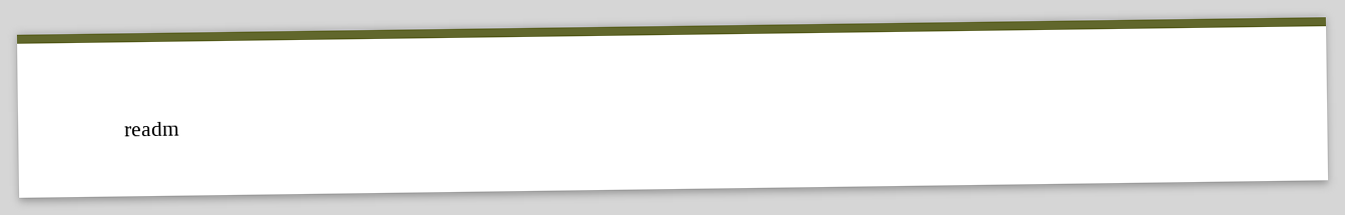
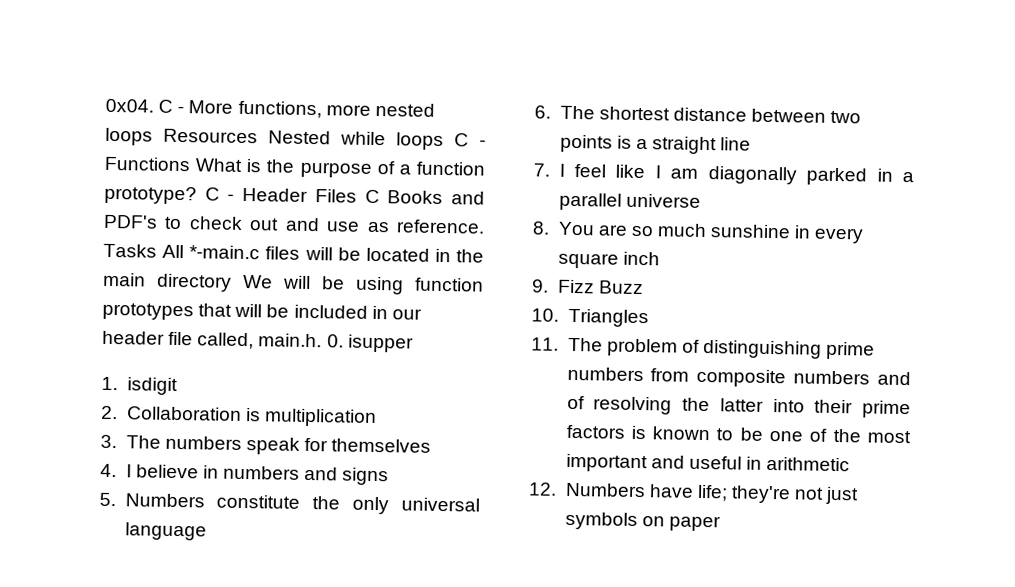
[124,121,180,137] readm -> [105,98,435,119] [105,127,486,151] [104,156,486,178] [104,185,485,205] [103,214,485,234] [103,243,484,263] [103,272,484,295] [102,302,422,321] [102,330,414,353] [101,376,178,395] [101,405,377,428] [100,434,432,455] [100,463,390,486] [99,492,480,515] [124,522,207,541] [534,105,862,124] [559,134,752,155] [533,163,914,186] [558,192,701,211] [532,221,865,244] [557,251,660,269] [532,279,644,295] [531,308,649,328] [531,337,876,360] [566,366,911,388] [566,395,911,419] [565,424,911,444] [565,453,851,473] [528,482,860,505] [564,511,721,532] 0x04. C - More functions, more nested loops Resources Nested while loops C - Functions What is the purpose of a function prototype? C - Header Files C Books and PDF's to check out and use as reference. Tasks All *-main.c files will be located in the main directory We will be using function prototypes that will be included in our header file called, main.h. 0. isupper // 1. isdigit // 2. Collaboration is multiplication // 3. The numbers speak for themselves // 4. I believe in numbers and signs // 5. Numbers constitute the only universal language // 6. The shortest distance between two points is a straight line // 7. I feel like I am diagonally parked in a parallel universe // 8. You are so much sunshine in every square inch // 9. Fizz Buzz // 10. Triangles // 11. The problem of distinguishing prime numbers from composite numbers and of resolving the latter into their prime factors is known to be one of the most important and useful in arithmetic // 12. Numbers have life; they're not just symbols on paper

